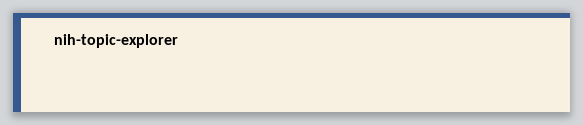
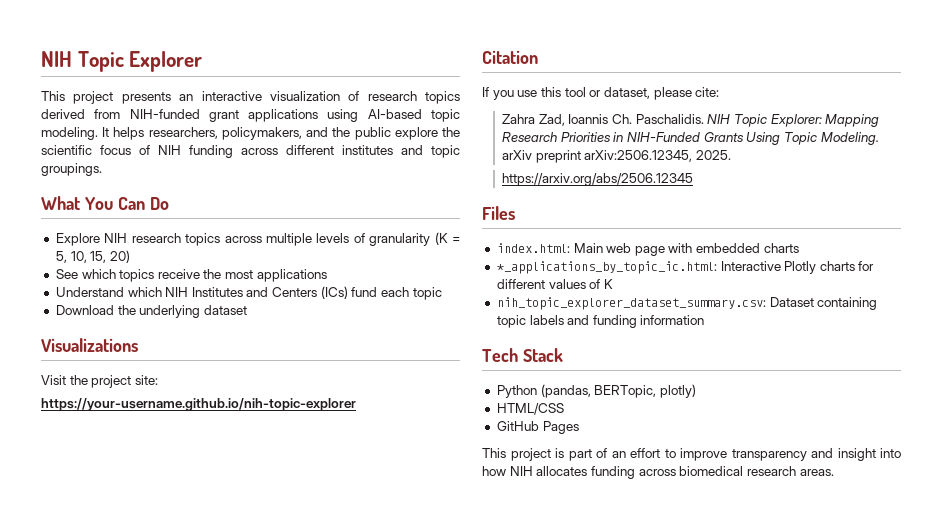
[54,34,178,48] nih-topic-explorer -> [41,51,203,72] [41,91,460,104] [41,109,460,122] [41,127,461,140] [41,145,460,158] [41,163,102,176] [41,196,169,210] [55,232,461,246] [55,250,130,263] [55,269,327,282] [55,286,442,300] [55,305,247,318] [41,338,138,352] [41,375,158,388] [41,398,356,411] [482,50,538,64] [482,87,720,100] [502,114,880,127] [502,132,879,145] [502,150,732,163] [502,173,694,186] [482,206,515,220] [496,243,799,256] [496,261,875,274] [496,279,613,289] [496,297,878,310] [496,315,705,328] [482,348,563,362] [496,384,696,398] [496,403,564,415] [496,421,579,434] [482,448,901,461] [482,466,834,479] NIH Topic Explorer // This project presents an interactive visualization of research topics derived from NIH-funded grant applications using AI-based topic modeling. It helps researchers, policymakers, and the public explore the scientific focus of NIH funding across different institutes and topic groupings. // What You Can Do // Explore NIH research topics across multiple levels of granularity (K = 5, 10, 15, 20) // See which topics receive the most applications // Understand which NIH Institutes and Centers (ICs) fund each topic // Download the underlying dataset // Visualizations // Visit the project site: // https://your-username.github.io/nih-topic-explorer // Citation // If you use this tool or dataset, please cite: // Zahra Zad, Ioannis Ch. Paschalidis. NIH Topic Explorer: Mapping Research Priorities in NIH-Funded Grants Using Topic Modeling. arXiv preprint arXiv:2506.12345, 2025. // https://arxiv.org/abs/2506.12345 // Files // index.html: Main web page with embedded charts // *_applications_by_topic_ic.html: Interactive Plotly charts for different values of K // nih_topic_explorer_dataset_summary.csv: Dataset containing topic labels and funding information // Tech Stack // Python (pandas, BERTopic, plotly) // HTML/CSS // GitHub Pages // This project is part of an effort to improve transparency and insight into how NIH allocates funding across biomedical research areas.

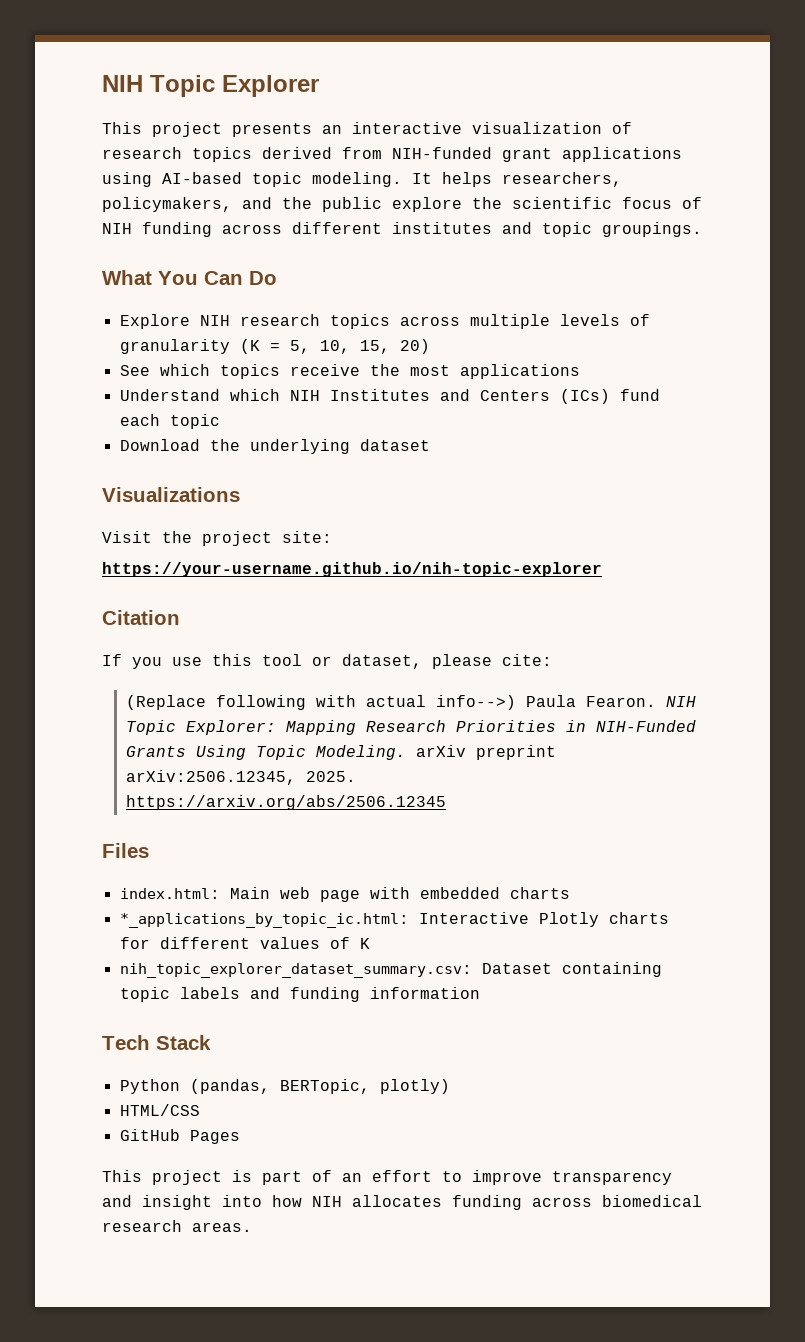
[502,114,704,126] Zahra Zad, Ioannis Ch. Paschalidis. -> [125,695,656,710] (Replace following with actual info-->) Paula Fearon.

